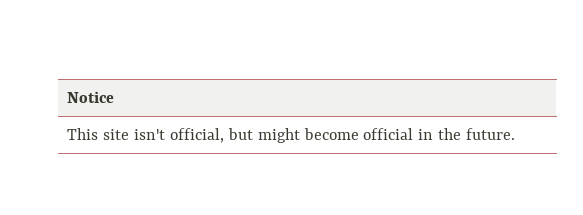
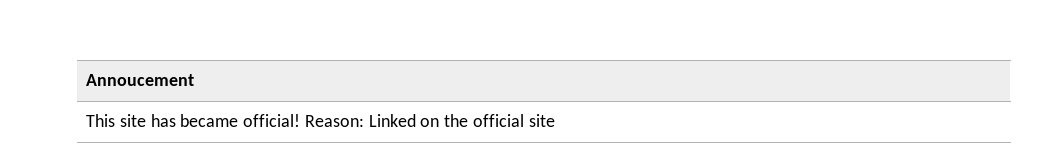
[67,91,115,103] Notice -> [86,74,195,86] Annoucement
[134,128,516,143] isn't official, but might become official in the future. -> [150,114,555,127] has became official! Reason: Linked on the official site

